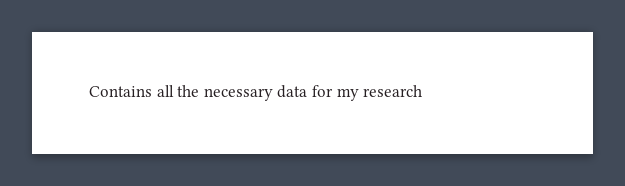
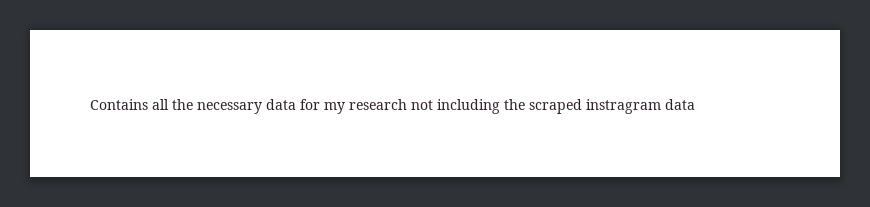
(423, 91) none -> [411,99,696,114] not including the scraped instragram data

